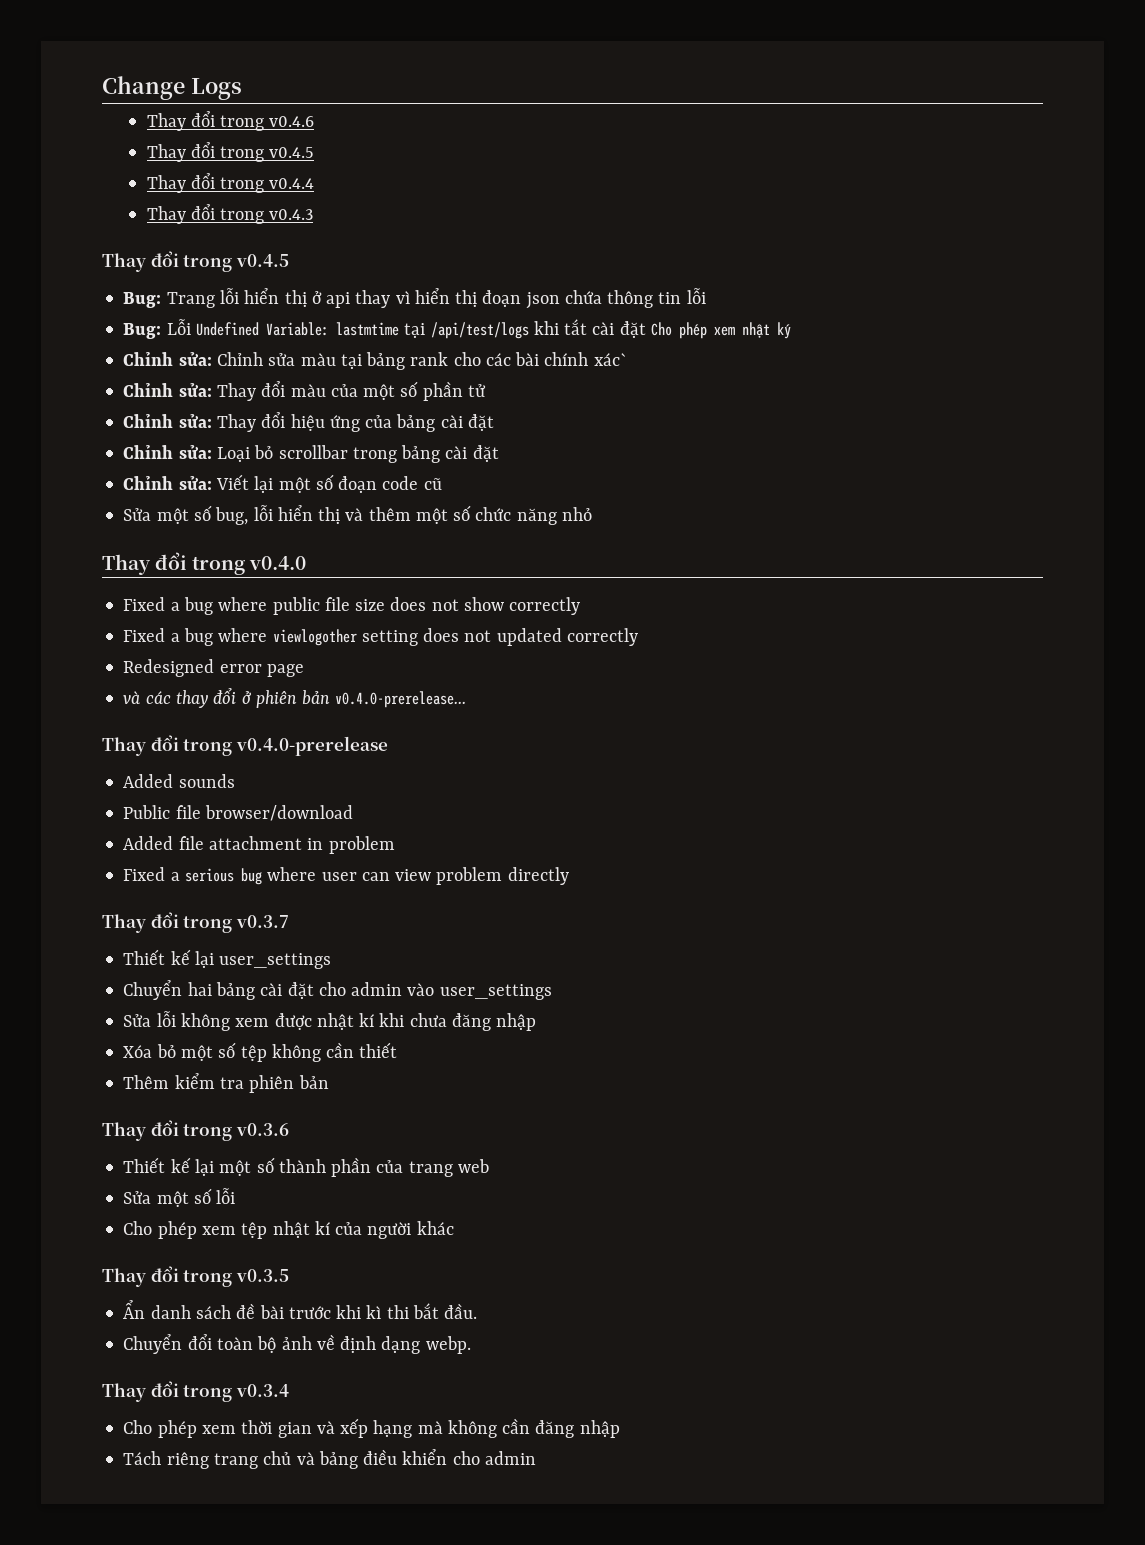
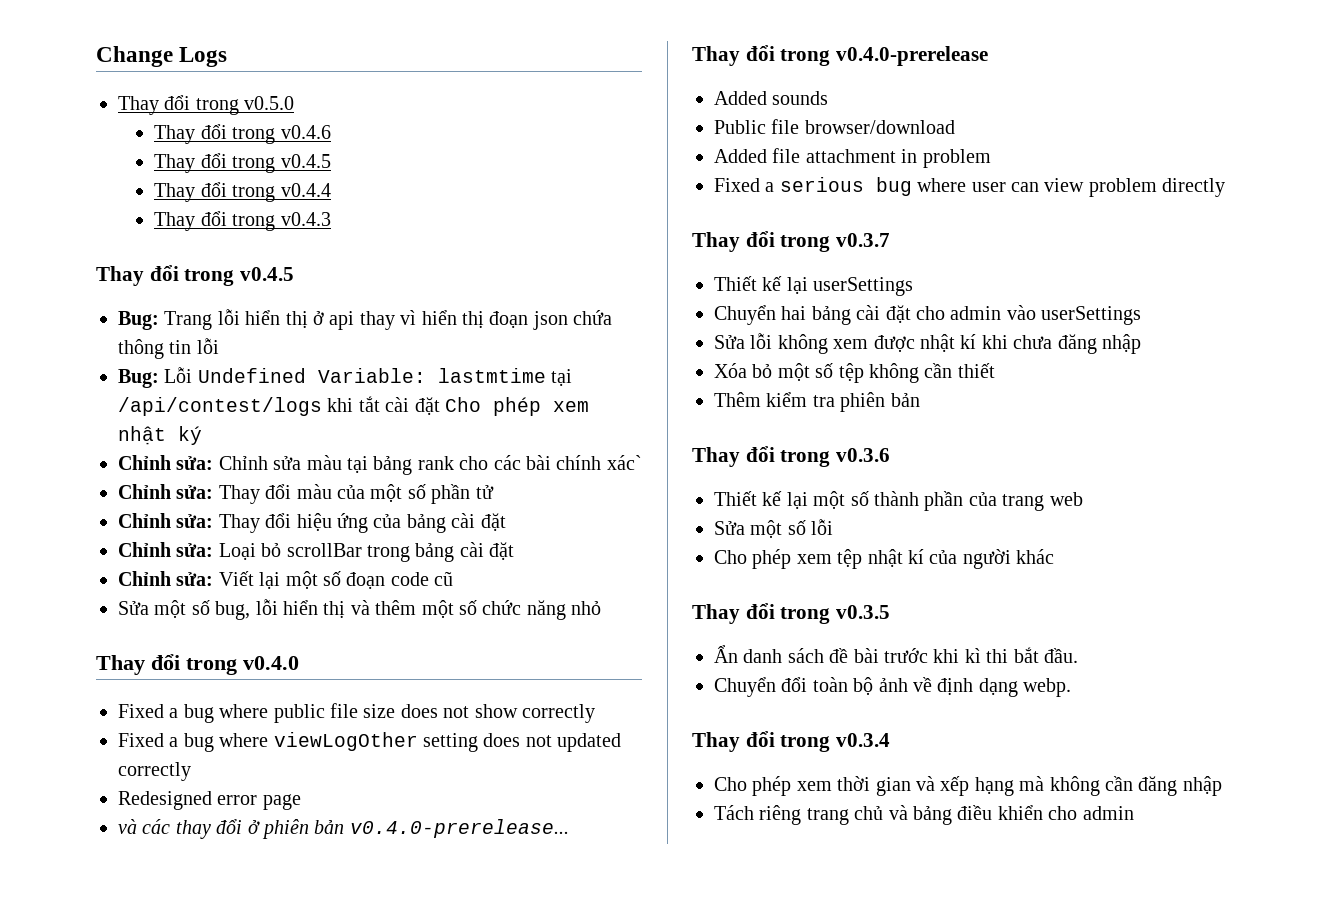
(242, 89) none -> [118,95,295,115] // Thay đổi trong v0.5.0
[430,322,529,339] /api/test/logs -> [118,397,322,416] /api/contest/logs
[278,445,348,459] scrollbar -> [286,543,362,557] scrollBar
[272,629,357,646] viewlogother -> [273,732,418,751] viewLogOther
[219,953,332,969] user_settings -> [813,277,914,296] userSettings
[439,984,552,1000] user_settings -> [1041,306,1142,325] userSettings

